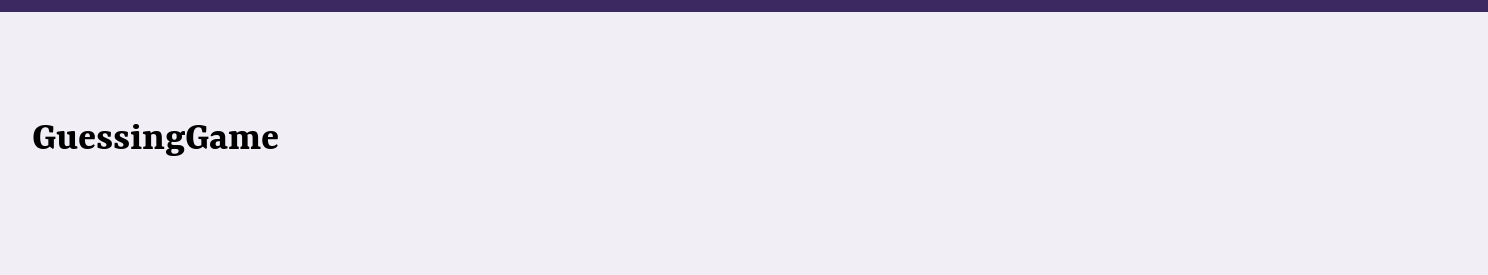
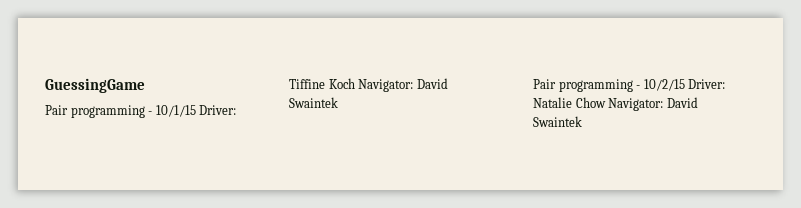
(279, 140) none -> [45,105,237,118] [289,78,448,92] [289,97,338,108] [533,79,726,92] [533,97,698,111] [533,116,582,127] // Pair programming - 10/1/15 Driver: Tiffine Koch Navigator: David Swaintek // Pair programming - 10/2/15 Driver: Natalie Chow Navigator: David Swaintek

